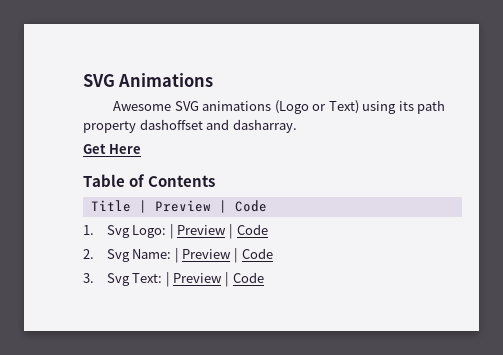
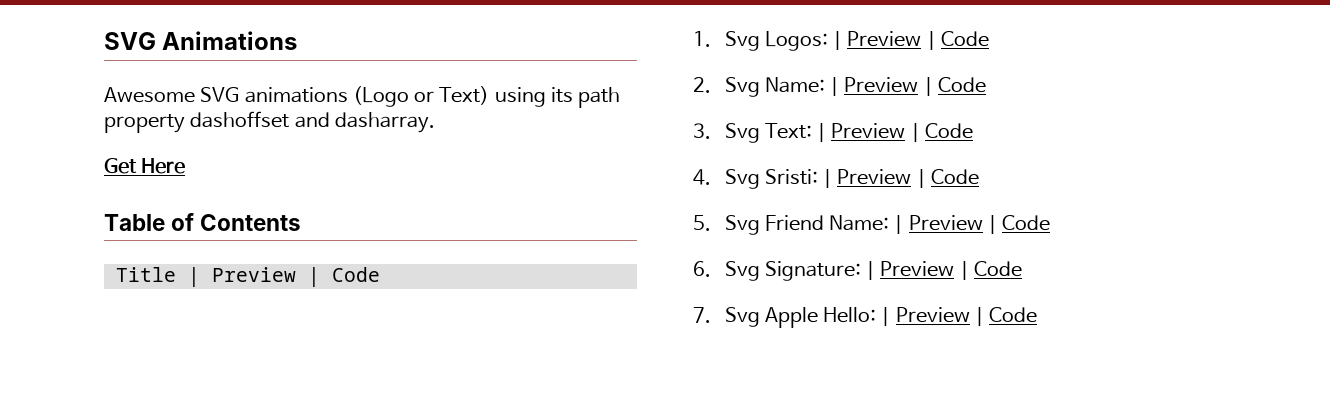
[132,225,167,238] Logo: -> [764,31,828,51] Logos:
(264, 277) none -> [693,169,979,189] [693,215,1051,235] [693,261,1022,281] [693,307,1038,328] // 4. Svg Sristi: | Preview | Code // 5. Svg Friend Name: | Preview | Code // 6. Svg Signature: | Preview | Code // 7. Svg Apple Hello: | Preview | Code

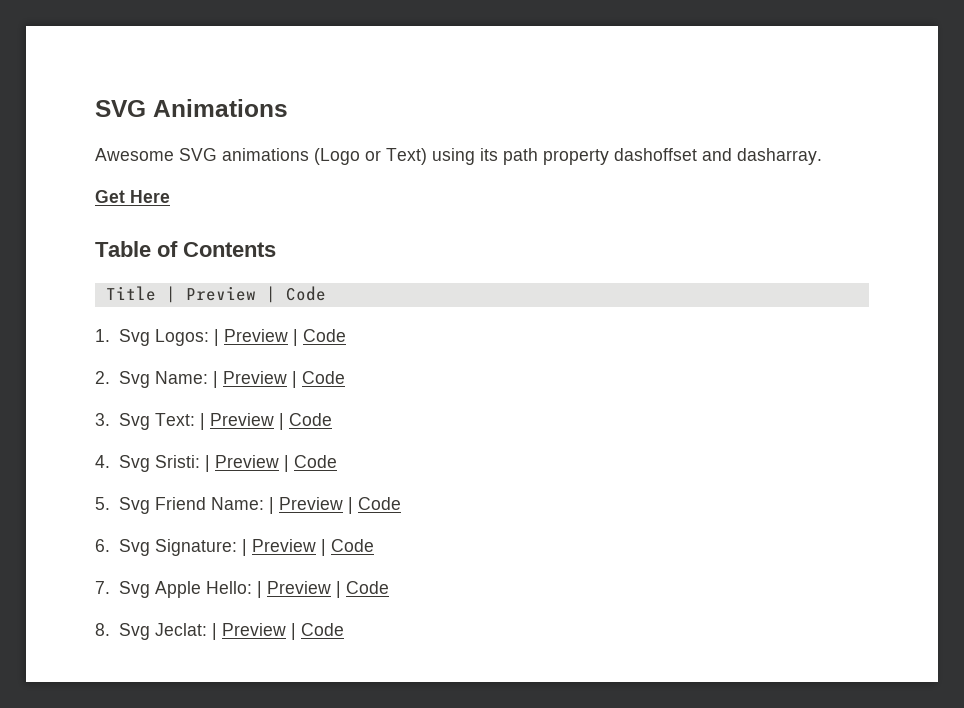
(1038, 315) none -> [95,623,344,640] // 8. Svg Jeclat: | Preview | Code

